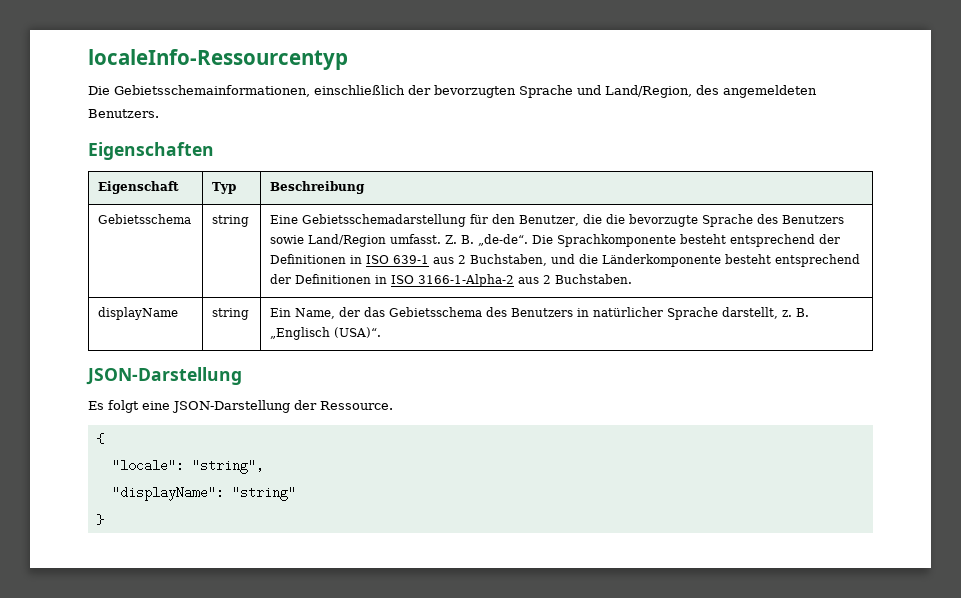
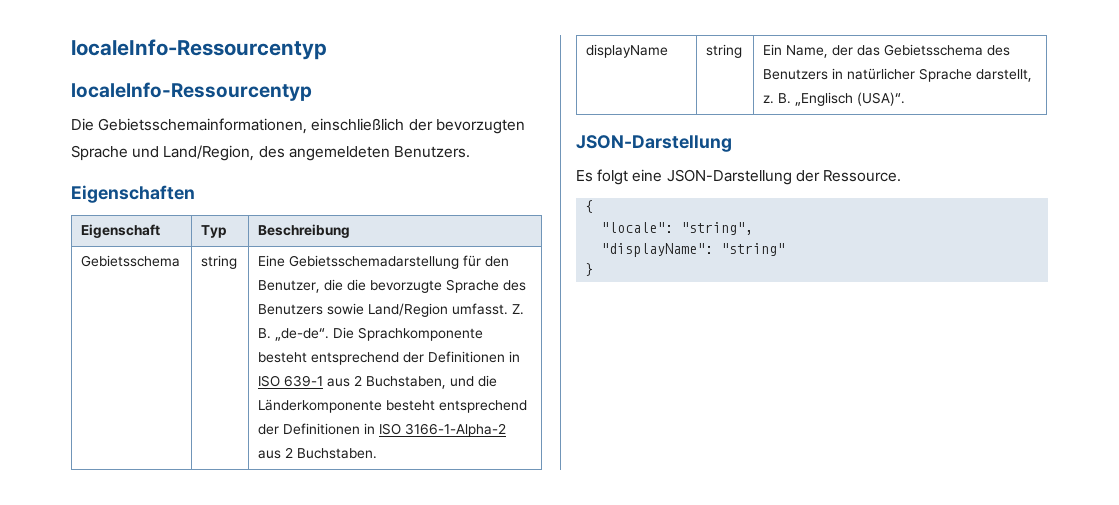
[88,49,348,70] localeInfo-Ressourcentyp -> [71,39,327,60] [71,82,312,101] localeInfo-Ressourcentyp // localeInfo-Ressourcentyp

